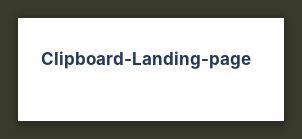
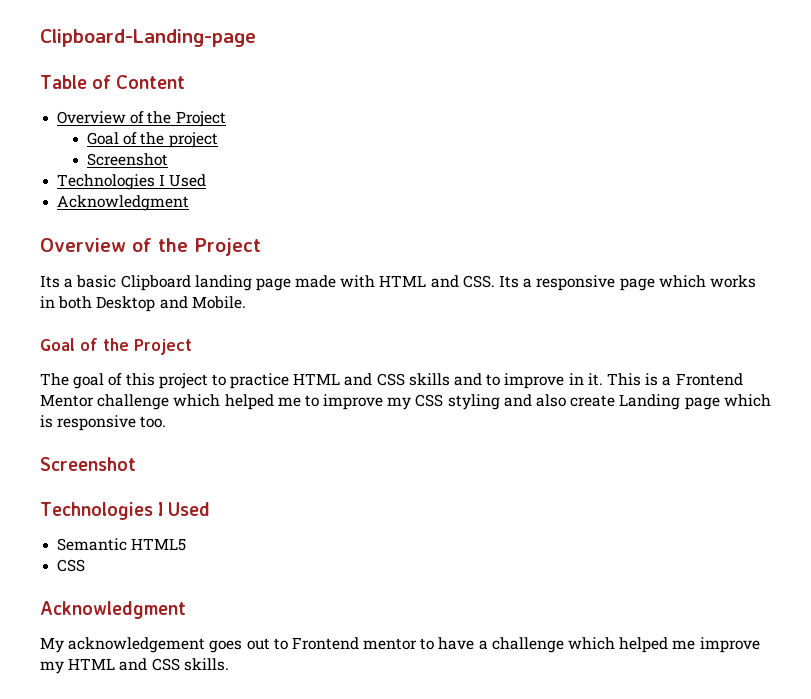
(251, 60) none -> [40,75,186,89] [57,111,226,127] [87,132,218,148] [87,153,169,166] [57,174,207,190] [57,195,190,211] [40,238,261,256] [40,275,756,291] [40,296,246,312] [40,338,192,355] [40,373,743,389] [40,394,771,410] [40,415,167,431] [40,457,136,471] [40,502,211,520] [57,538,187,551] [57,559,86,572] [40,601,186,619] [40,637,760,653] [40,658,229,674] // Table of Content // Overview of the Project // Goal of the project // Screenshot // Technologies I Used // Acknowledgment // Overview of the Project // Its a basic Clipboard landing page made with HTML and CSS. Its a responsive page which works in both Desktop and Mobile. // Goal of the Project // The goal of this project to practice HTML and CSS skills and to improve in it. This is a Frontend Mentor challenge which helped me to improve my CSS styling and also create Landing page which is responsive too. // Screenshot // Technologies I Used // Semantic HTML5 // CSS // Acknowledgment // My acknowledgement goes out to Frontend mentor to have a challenge which helped me improve my HTML and CSS skills.

